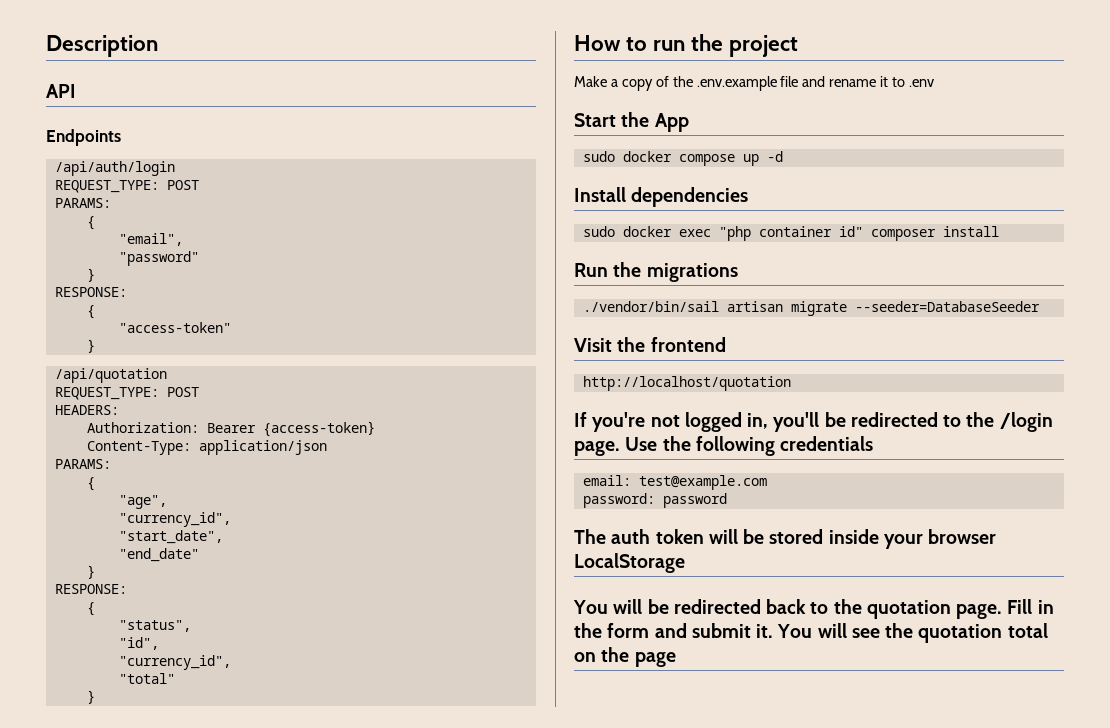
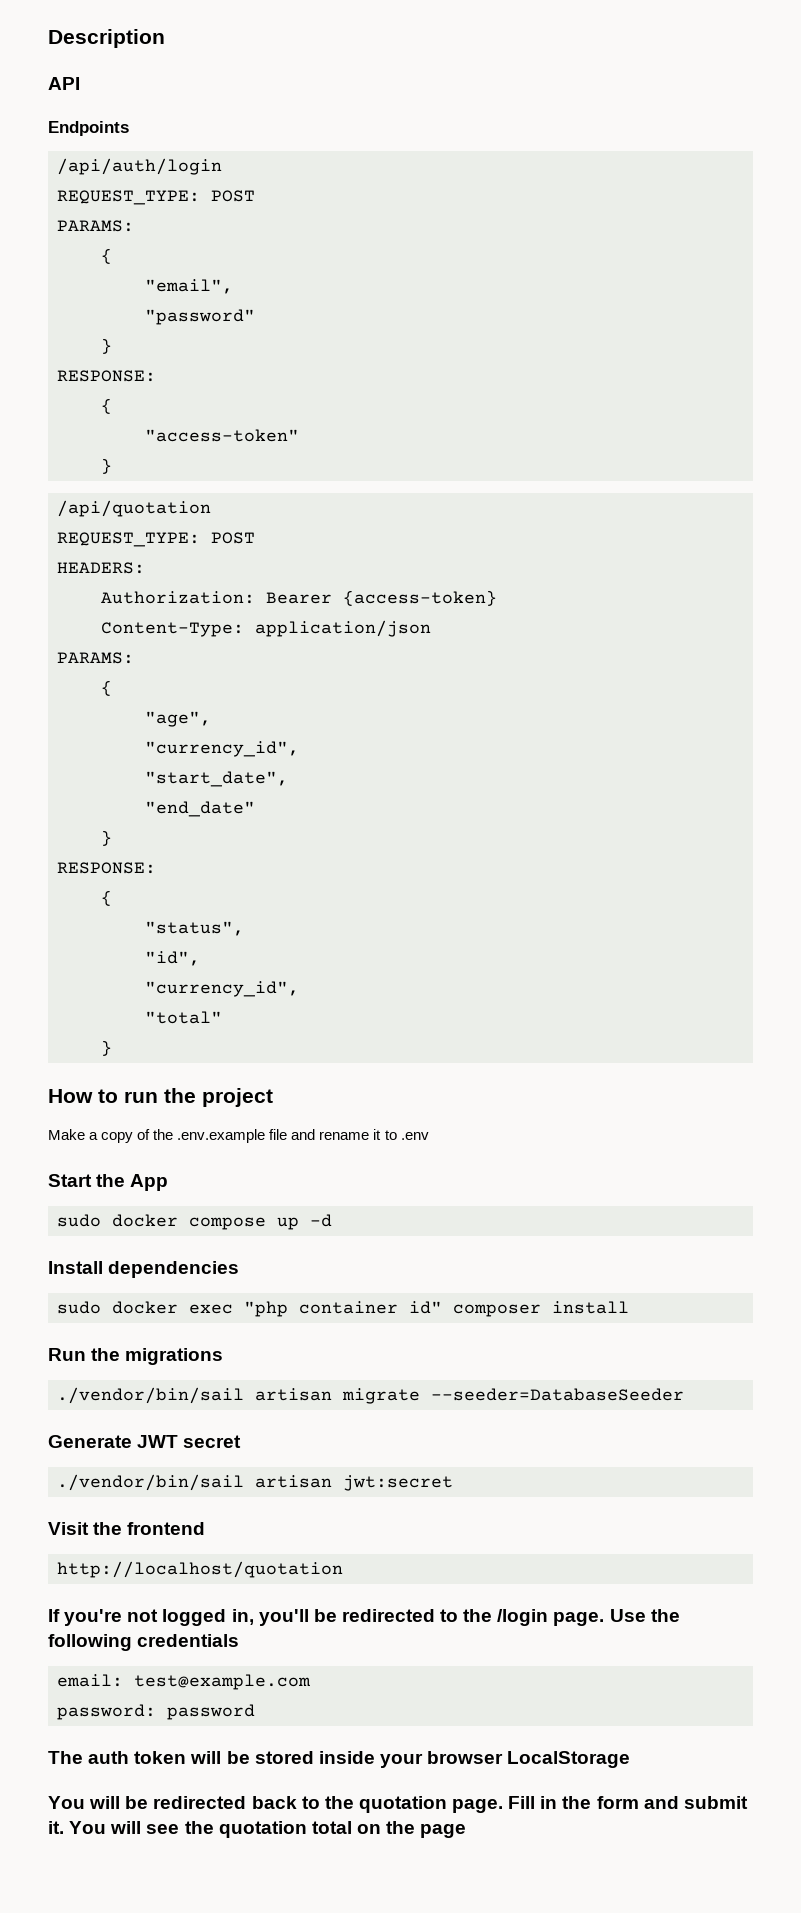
(1040, 306) none -> [48,1435,242,1448] [57,1474,453,1491] // Generate JWT secret // ./vendor/bin/sail artisan jwt:secret

